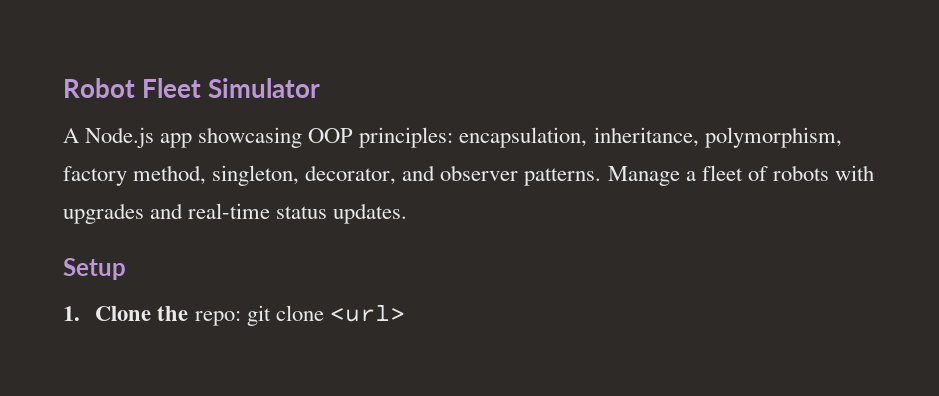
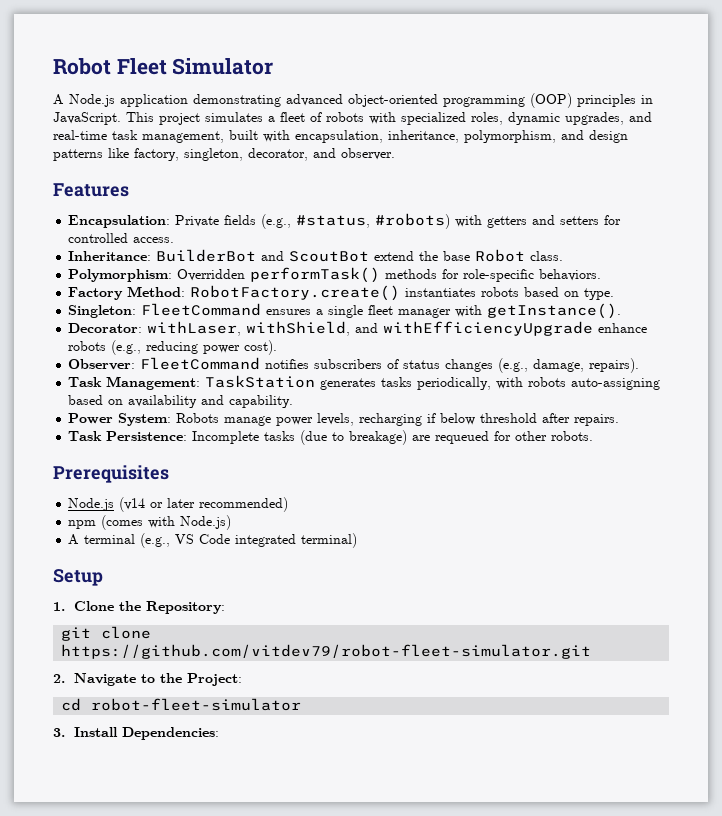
[160,127,842,148] [63,165,680,186] app showcasing OOP principles: encapsulation, inheritance, polymorphism, factory method, singleton, decorator, and observer patterns. Manage -> [120,93,653,108] [53,112,263,125] application demonstrating advanced object-oriented programming (OOP) principles in JavaScript. This project simulates
[63,203,408,224] upgrades and real-time status updates. -> [401,112,652,125] [53,130,628,143] [53,148,395,161] [53,183,129,197] [68,213,622,229] [68,233,175,243] [68,249,564,262] [68,267,602,283] [68,285,615,301] [68,303,622,319] [68,321,648,336] [68,340,278,355] [68,357,640,373] [68,375,661,390] [68,395,294,408] [68,413,620,426] [68,430,594,445] [53,465,169,483] [68,497,289,512] [68,515,232,530] [68,533,358,548] specialized roles, dynamic upgrades, and real-time task management, built with encapsulation, inheritance, polymorphism, and design patterns like factory, singleton, decorator, and observer. // Features // Encapsulation: Private fields (e.g., #status, #robots) with getters and setters for controlled access. // Inheritance: BuilderBot and ScoutBot extend the base Robot class. // Polymorphism: Overridden performTask() methods for role-specific behaviors. // Factory Method: RobotFactory.create() instantiates robots based on type. // Singleton: FleetCommand ensures a single fleet manager with getInstance(). // Decorator: withLaser, withShield, and withEfficiencyUpgrade enhance robots (e.g., reducing power cost). // Observer: FleetCommand notifies subscribers of status changes (e.g., damage, repairs). // Task Management: TaskStation generates tasks periodically, with robots auto-assigning based on availability and capability. // Power System: Robots manage power levels, recharging if below threshold after repairs. // Task Persistence: Incomplete tasks (due to breakage) are requeued for other robots. // Prerequisites // Node.js (v14 or later recommended) // npm (comes with Node.js) // A terminal (e.g., VS Code integrated terminal)
[194,311,241,326] repo: -> [146,601,226,614] Repository: //
[329,304,405,322] <url> -> [61,644,592,659] [53,673,243,686] [61,698,302,711] [53,727,220,740] https://github.com/vitdev79/robot-fleet-simulator.git // 2. Navigate to the Project: // cd robot-fleet-simulator // 3. Install Dependencies:

